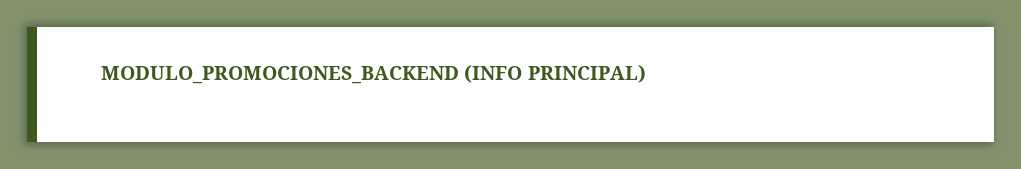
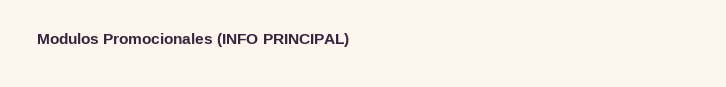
[101,66,459,84] MODULO_PROMOCIONES_BACKEND -> [37,33,214,44] Modulos Promocionales

